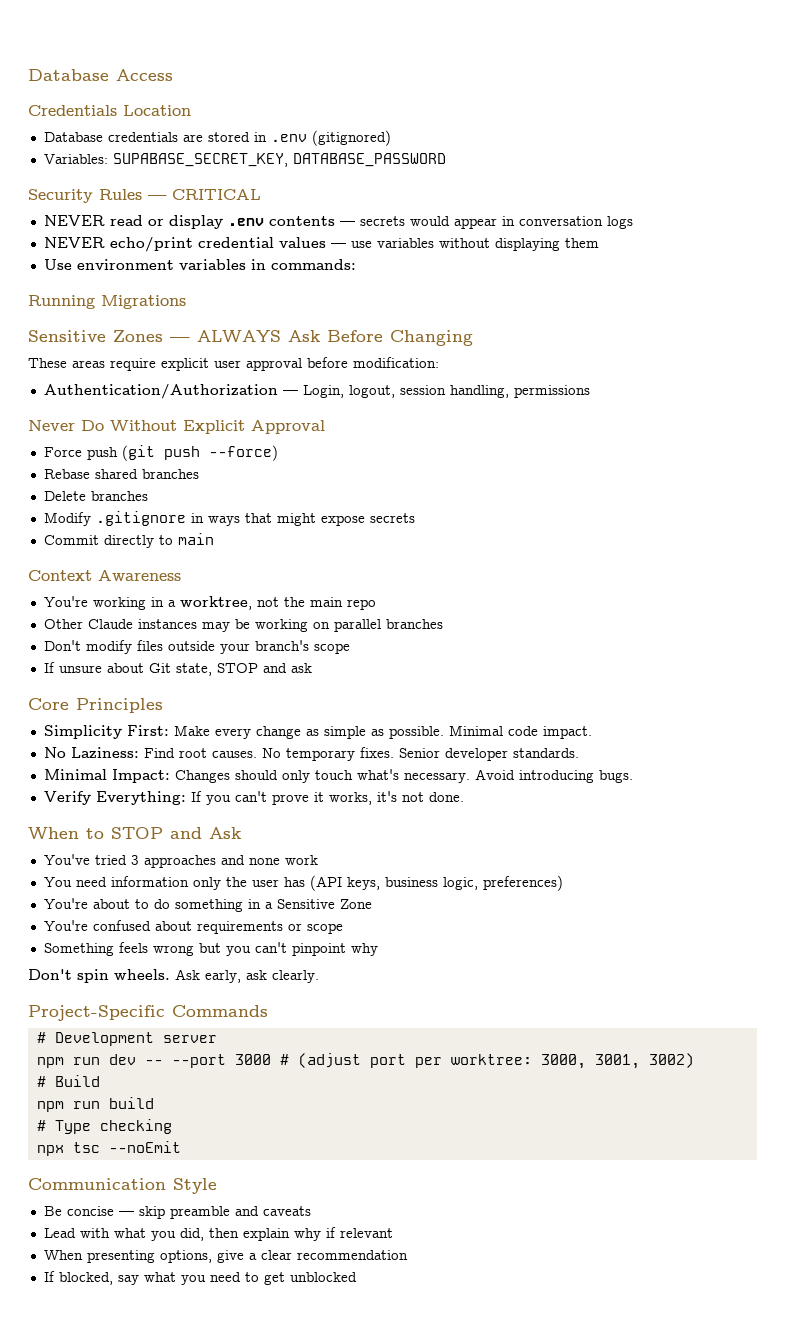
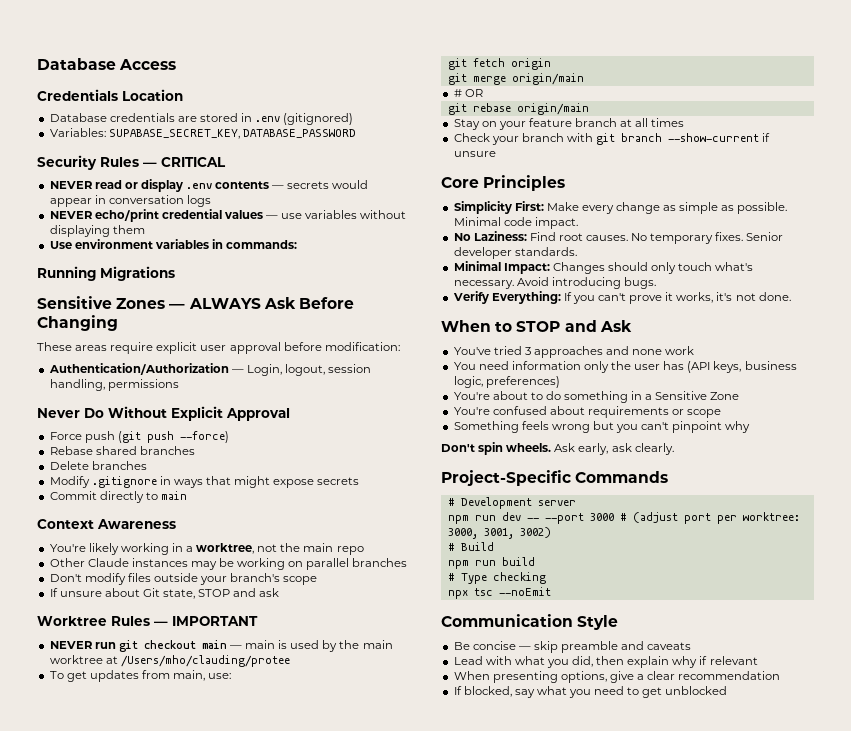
(88, 601) none -> [88,543,119,555] likely
(312, 668) none -> [37,616,258,626] [49,640,393,652] [49,655,290,667] [49,670,232,682] [447,58,551,70] [447,73,584,85] [453,89,483,97] [447,103,589,115] [453,118,685,130] [453,133,771,145] [453,151,496,157] // Worktree Rules — IMPORTANT // NEVER run git checkout main — main is used by the main worktree at /Users/mho/clauding/protee // To get updates from main, use: // git fetch origin // git merge origin/main // # OR // git rebase origin/main // Stay on your feature branch at all times // Check your branch with git branch --show-current if unsure

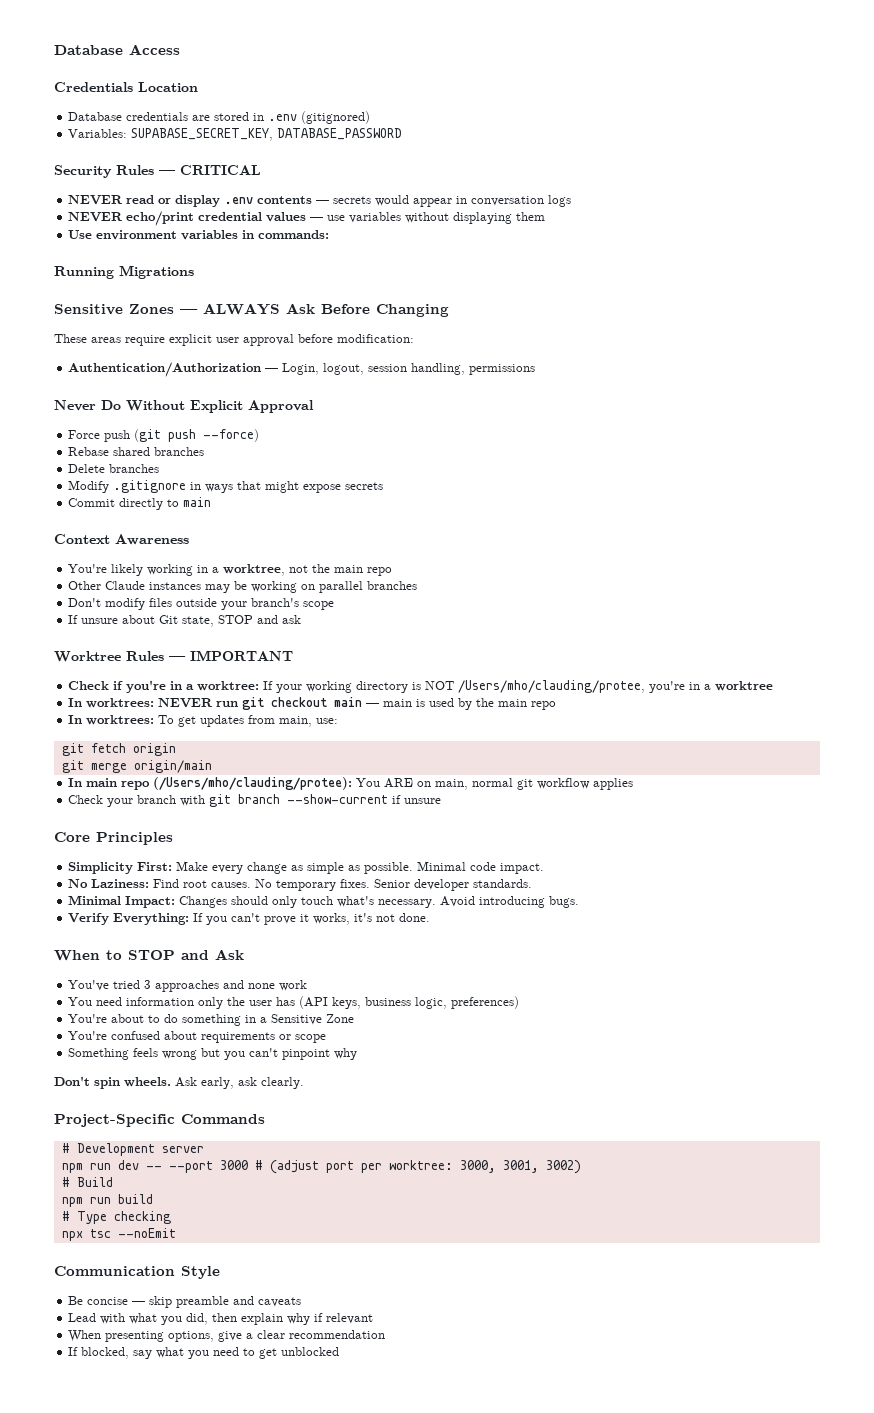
(258, 621) none -> [68,680,774,693] [68,698,155,708] Check if you're in a worktree: If your working directory is NOT /Users/mho/clauding/protee, you're in a worktree // In worktrees:
[49,655,290,667] worktree at /Users/mho/clauding/protee // -> [531,701,557,710] [68,715,155,725] repo // In worktrees:
[453,89,483,97] [447,103,589,115] [453,118,685,130] # OR // git rebase origin/main // Stay on your feature branch at all times -> [68,777,634,790] In main repo (/Users/mho/clauding/protee): You ARE on main, normal git workflow applies

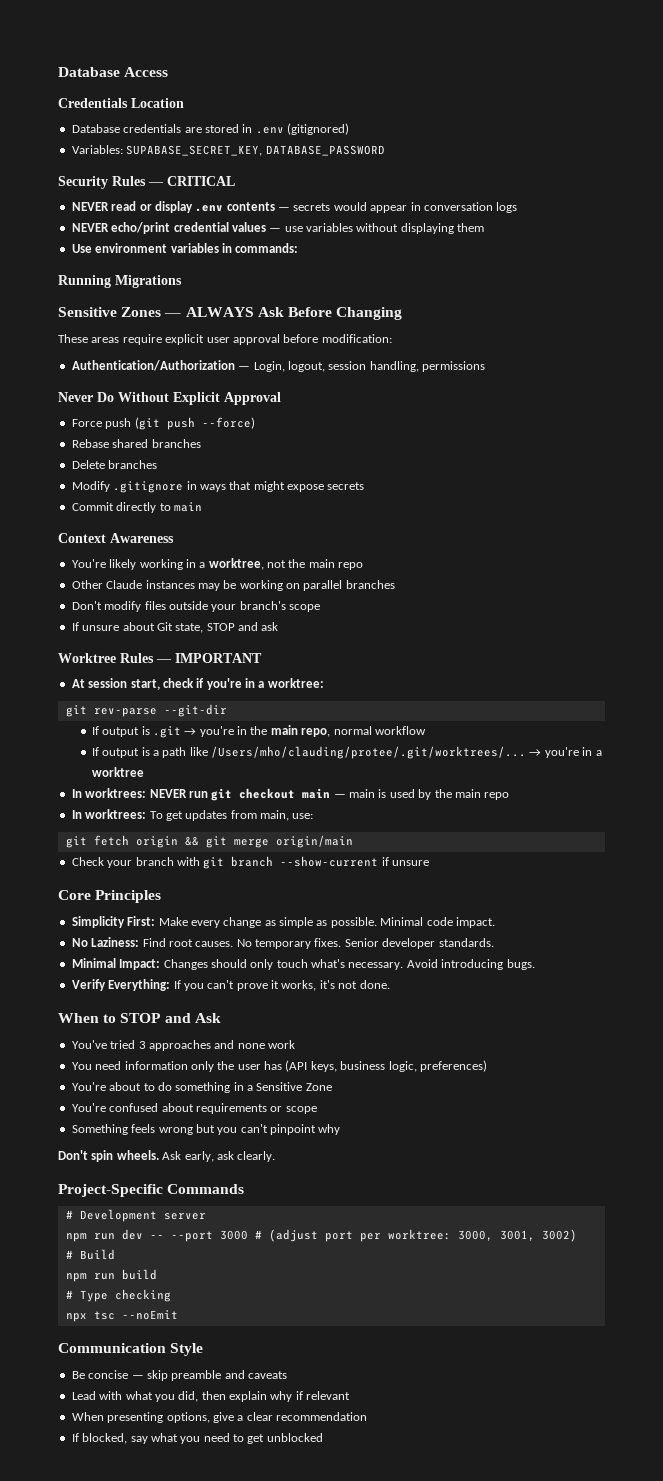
[68,681,110,690] Check -> [71,678,194,690] At session start, check
[263,680,646,693] If your working directory is NOT /Users/mho/clauding/protee, -> [65,704,227,717] [91,725,426,738] [91,746,542,759] // git rev-parse --git-dir // If output is .git → you're in the main repo, normal workflow // If output is a path like /Users/mho/clauding/protee/.git/worktrees/... →
(176, 749) // -> [184,836,199,846] &&
[68,777,634,790] // In main repo (/Users/mho/clauding/protee): You ARE on main, normal git workflow applies -> (353, 841) none

